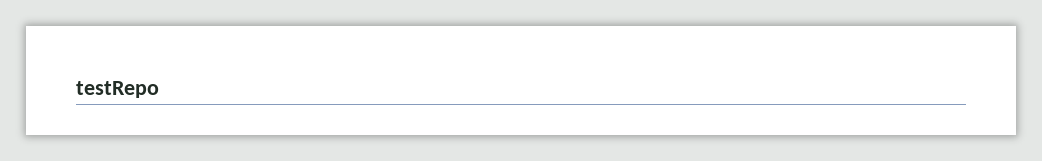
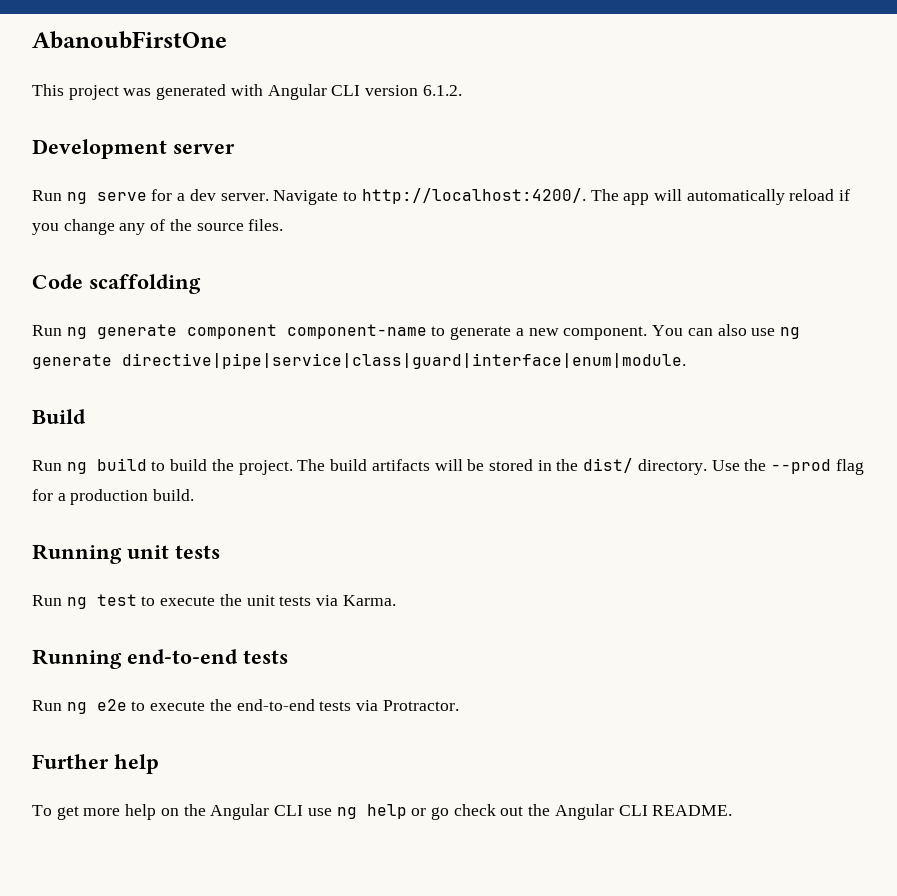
[76,81,159,98] testRepo -> [32,31,227,49] [32,84,462,100] [32,139,235,159] [32,188,851,205] [32,219,284,235] [32,274,201,294] [32,324,800,340] [32,353,686,369] [32,409,86,424] [32,458,864,475] [32,489,195,505] [32,544,220,564] [32,594,396,609] [32,649,288,669] [32,699,459,714] [32,754,159,774] [32,804,733,820] AbanoubFirstOne // This project was generated with Angular CLI version 6.1.2. // Development server // Run ng serve for a dev server. Navigate to http://localhost:4200/. The app will automatically reload if you change any of the source files. // Code scaffolding // Run ng generate component component-name to generate a new component. You can also use ng generate directive|pipe|service|class|guard|interface|enum|module. // Build // Run ng build to build the project. The build artifacts will be stored in the dist/ directory. Use the --prod flag for a production build. // Running unit tests // Run ng test to execute the unit tests via Karma. // Running end-to-end tests // Run ng e2e to execute the end-to-end tests via Protractor. // Further help // To get more help on the Angular CLI use ng help or go check out the Angular CLI README.

